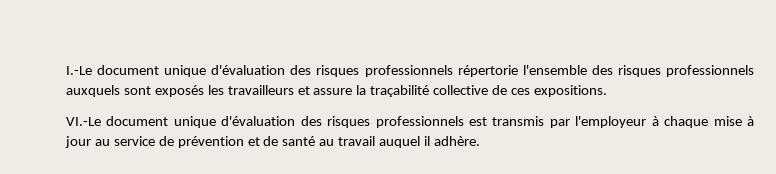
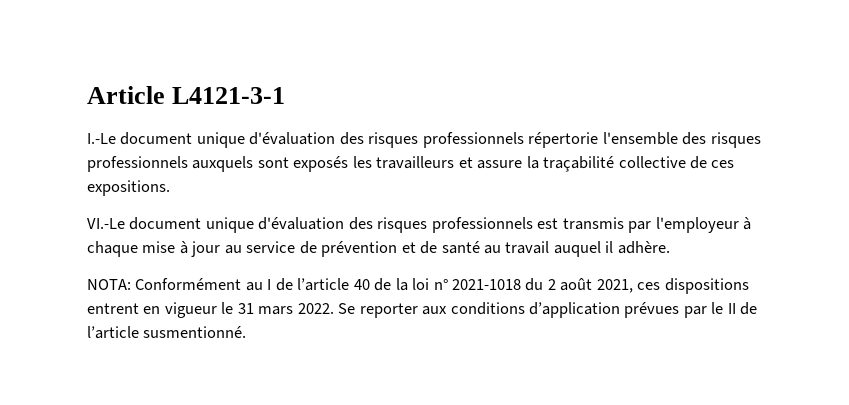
(66, 70) none -> [87,86,286,104] Article L4121-3-1 //
(480, 141) none -> [87,278,749,294] [87,302,758,318] [87,326,247,339] // NOTA: Conformément au I de l’article 40 de la loi n° 2021-1018 du 2 août 2021, ces dispositions entrent en vigueur le 31 mars 2022. Se reporter aux conditions d’application prévues par le II de l’article susmentionné.

